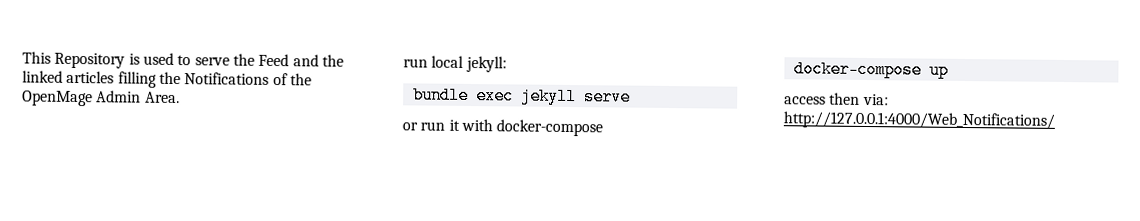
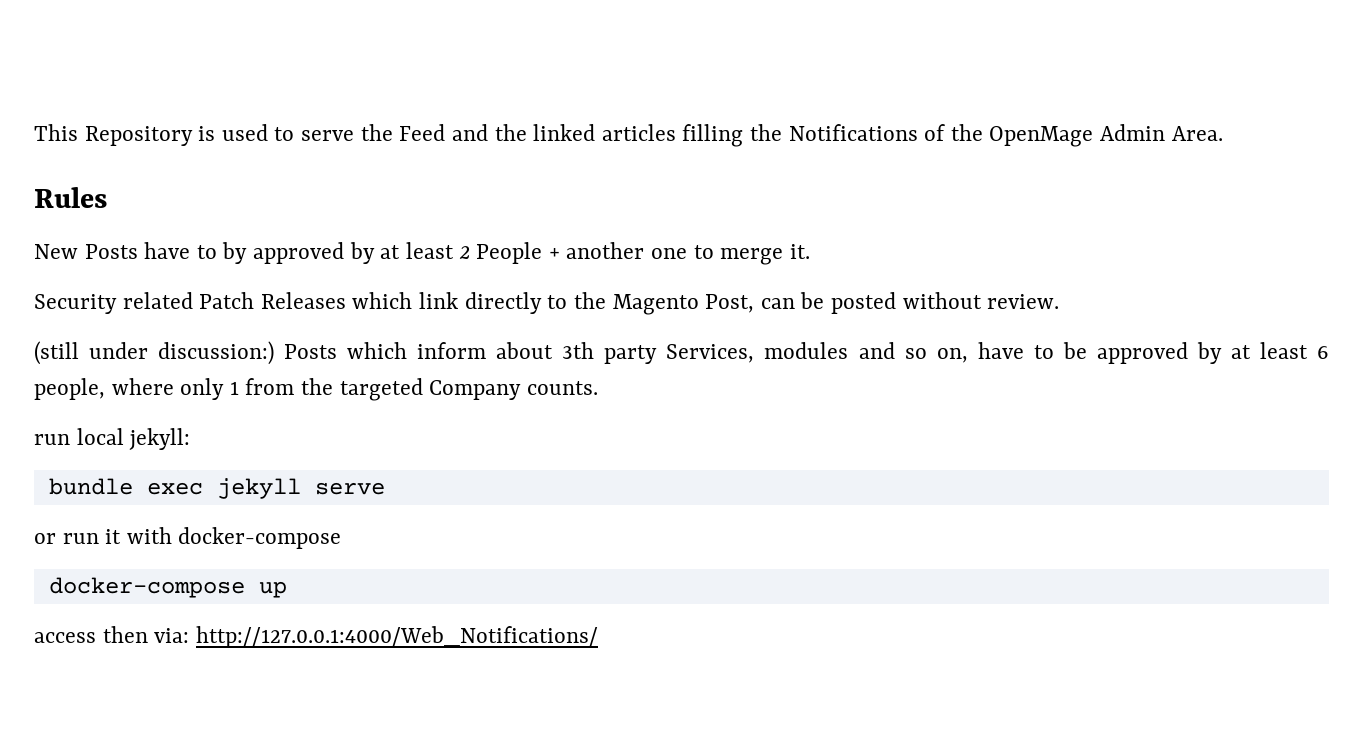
(180, 97) none -> [34,187,107,208] [34,242,810,265] [34,292,1060,315] [34,341,1329,365] [34,378,598,401] // Rules // New Posts have to by approved by at least 2 People + another one to merge it. // Security related Patch Releases which link directly to the Magento Post, can be posted without review. // (still under discussion:) Posts which inform about 3th party Services, modules and so on, have to be approved by at least 6 people, where only 1 from the targeted Company counts.

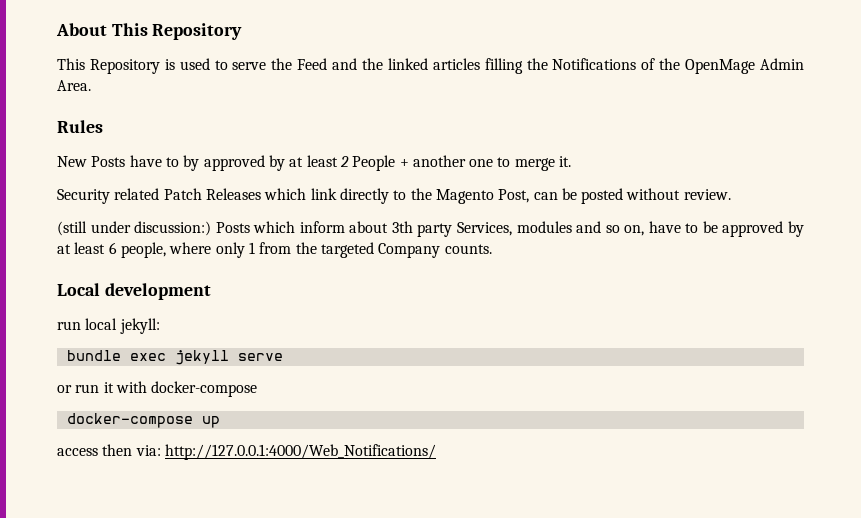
(34, 132) none -> [56,23,243,40] About This Repository //
(598, 388) none -> [57,283,211,300] // Local development

